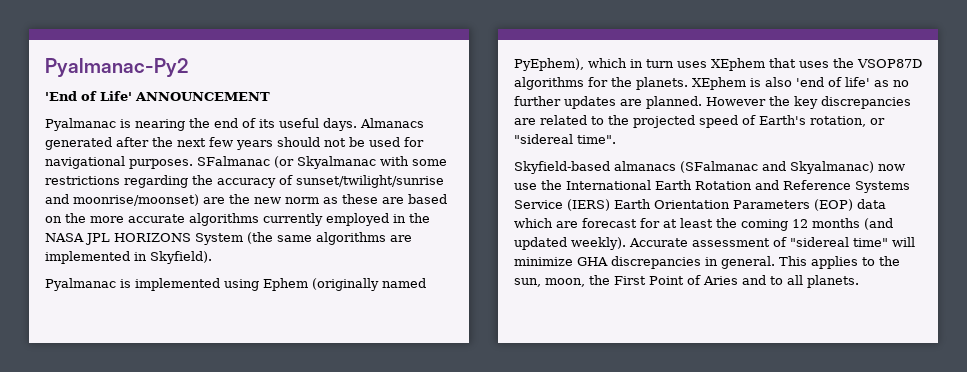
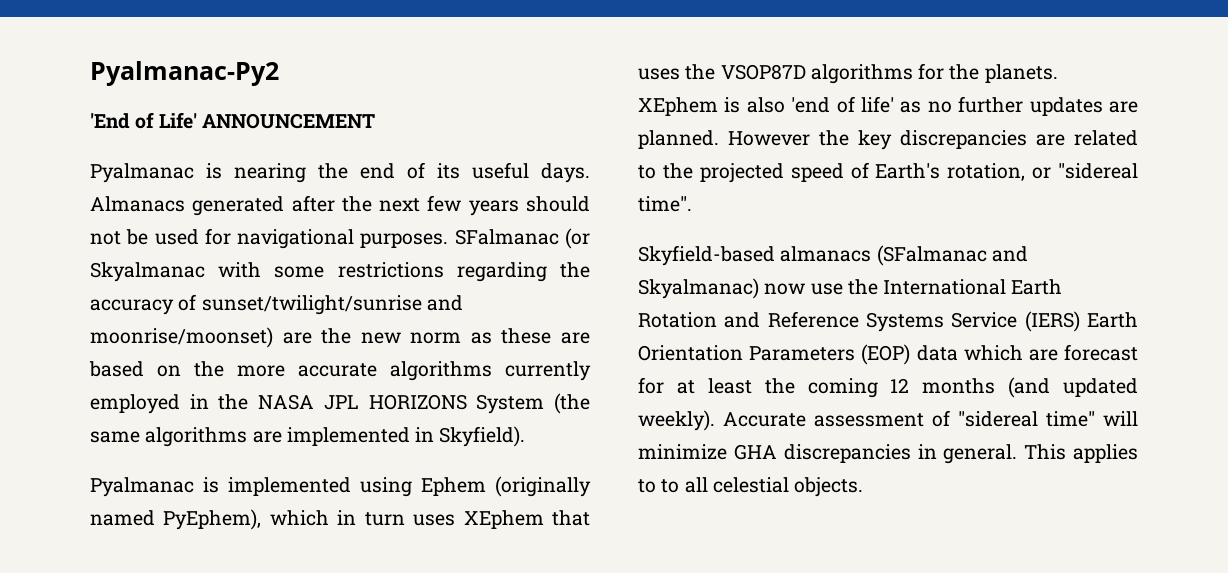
[879,256,900,266] [514,275,859,288] the sun, moon, the First Point of Aries and to all planets. -> [661,477,864,497] to all celestial objects.

